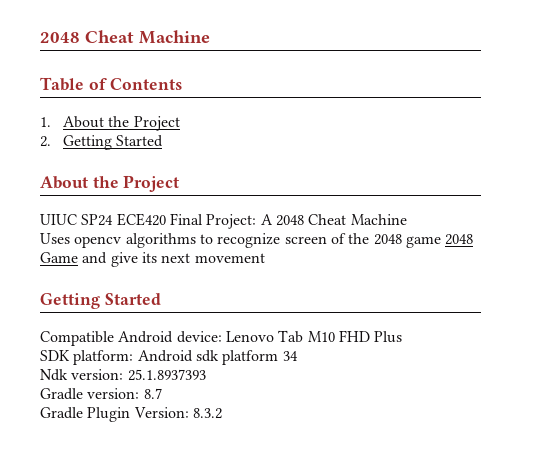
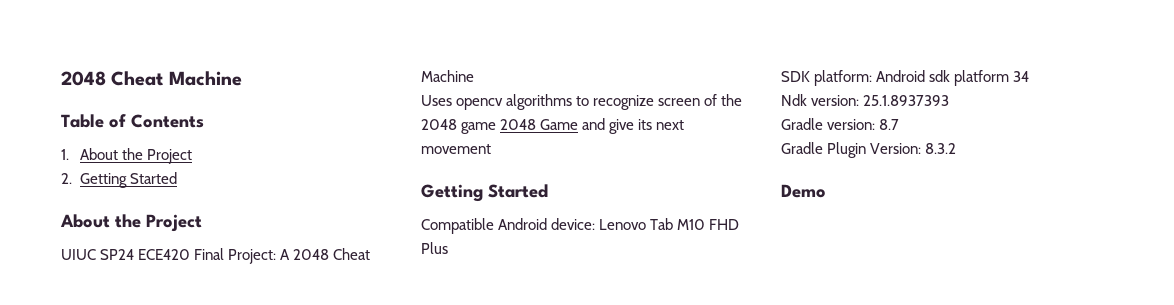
(222, 413) none -> [781,184,826,198] // Demo

